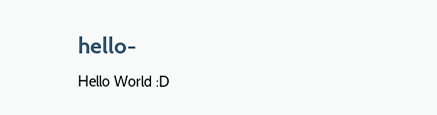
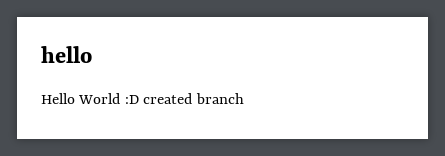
[78,36,137,54] hello- -> [41,46,92,63] hello
(170, 81) none -> [143,93,244,104] created branch

